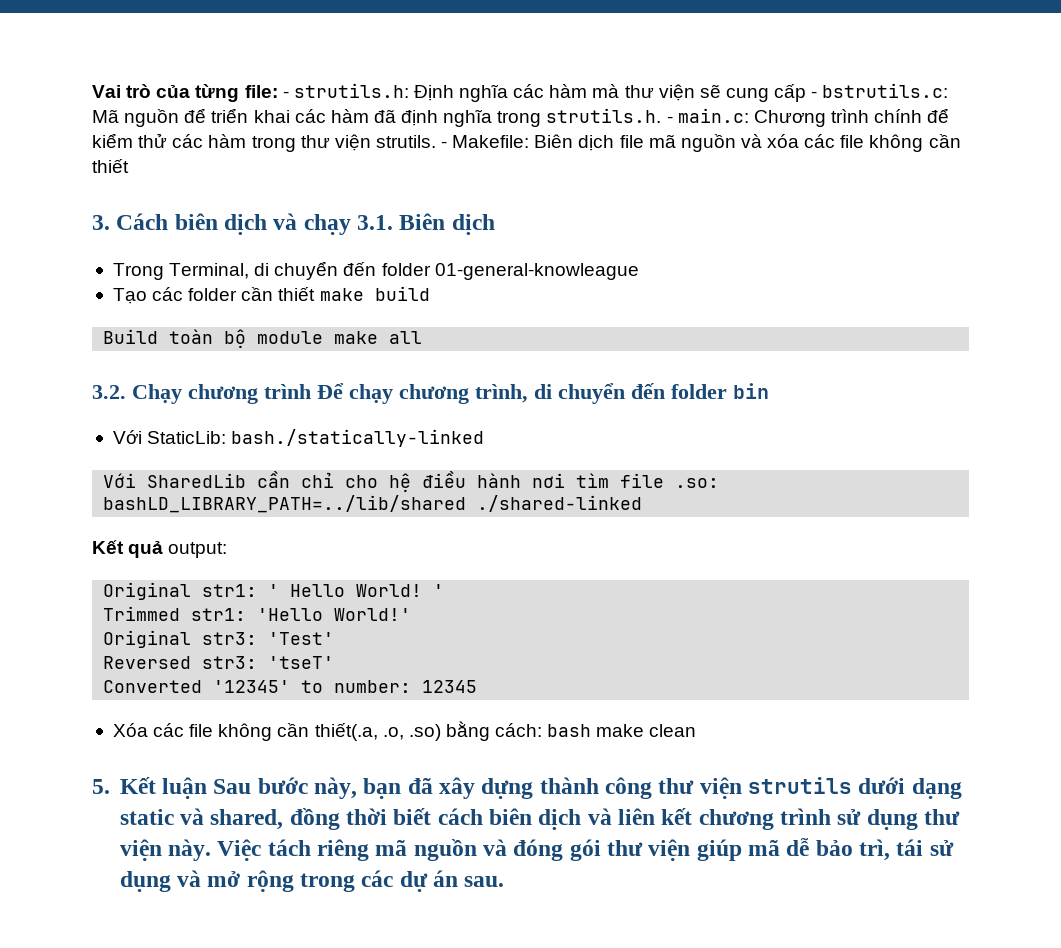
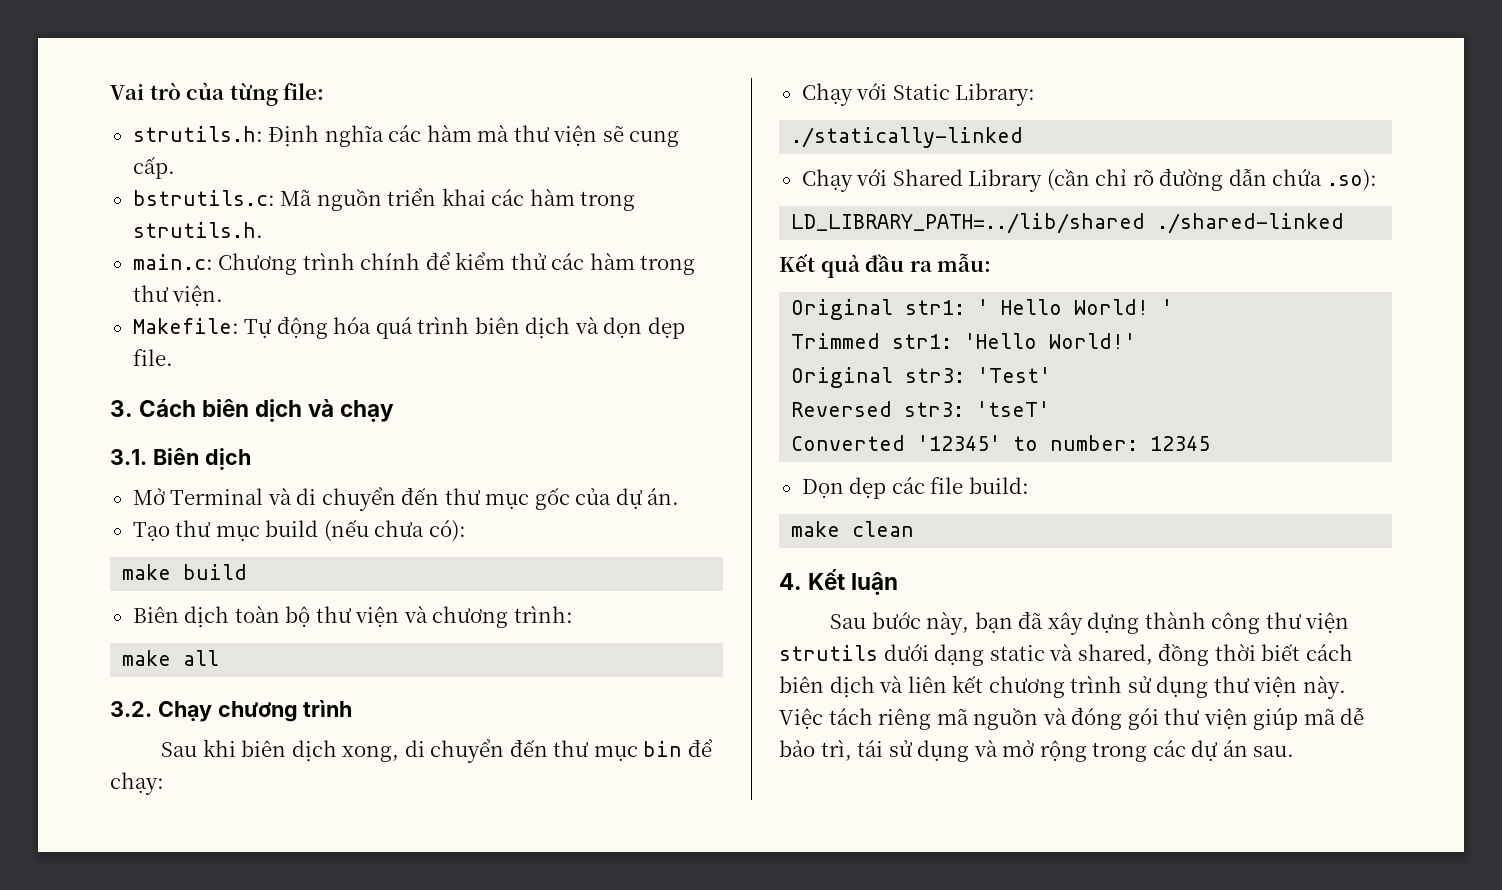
[282,91,289,98] - -> (325, 91) //
[774,84,818,102] cấp - -> [132,157,175,179] cấp. //
[184,108,207,123] để -> (382, 200) none
[373,109,493,127] đã định nghĩa -> (575, 197) none
[666,116,673,123] - -> (263, 230) //
[334,134,961,152] [92,159,129,173] viện strutils. - Makefile: Biên dịch file mã nguồn và xóa các file không cần thiết -> [172,285,224,306] [132,316,685,339] [132,349,173,366] viện. // Makefile: Tự động hóa quá trình biên dịch và dọn dẹp file.
(351, 224) none -> (395, 411) //
[112,261,639,280] [112,286,430,304] [103,329,324,348] Trong Terminal, di chuyển đến folder 01-general-knowleague // Tạo các folder cần thiết make build // Build toàn bộ module -> [132,487,680,511] [132,520,466,542] [122,564,248,580] [132,606,573,628] Mở Terminal và di chuyển đến thư mục gốc của dự án. // Tạo thư mục build (nếu chưa có): // make build // Biên dịch toàn bộ thư viện và chương trình: //
[317,383,727,404] Để chạy chương trình, di chuyển đến folder -> [161,739,638,763] // Sau khi biên dịch xong, di chuyển đến thư mục
[112,429,485,447] [103,471,720,492] [103,495,467,513] // Với StaticLib: bash./statically-linked // Với SharedLib cần chỉ cho hệ điều hành nơi tìm file .so: bashLD_LIBRARY_PATH=../lib/shared -> [687,739,712,757] [110,772,164,795] [801,83,1036,106] [791,127,1024,148] [801,168,1377,192] [791,213,1146,234] để chạy: // Chạy với Static Library: // ./statically-linked // Chạy với Shared Library (cần chỉ rõ đường dẫn chứa .so): // LD_LIBRARY_PATH=../lib/shared
[168,542,228,558] output: -> [865,253,992,272] đầu ra mẫu:
[112,721,592,741] Xóa các file không cần thiết(.a, .o, .so) bằng cách: bash -> [801,477,1029,499] Dọn dẹp các file build: //
[92,779,110,794] 5. -> [779,573,802,590] 4.
(207, 788) none -> (899, 583) //

